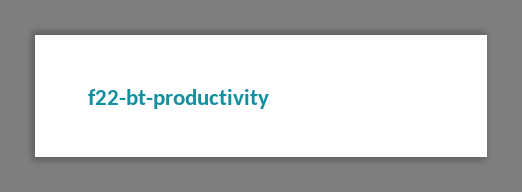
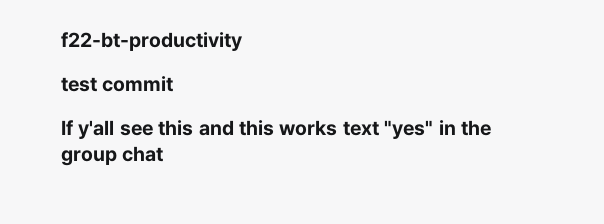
(269, 99) none -> [61,76,174,92] [61,120,491,139] [61,146,164,166] // test commit // If y'all see this and this works text "yes" in the group chat

